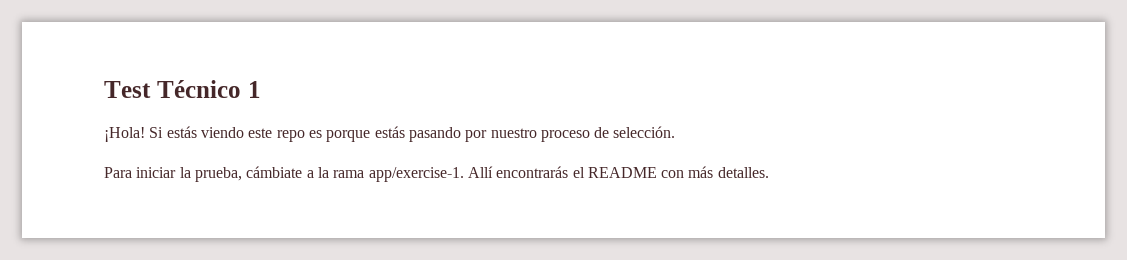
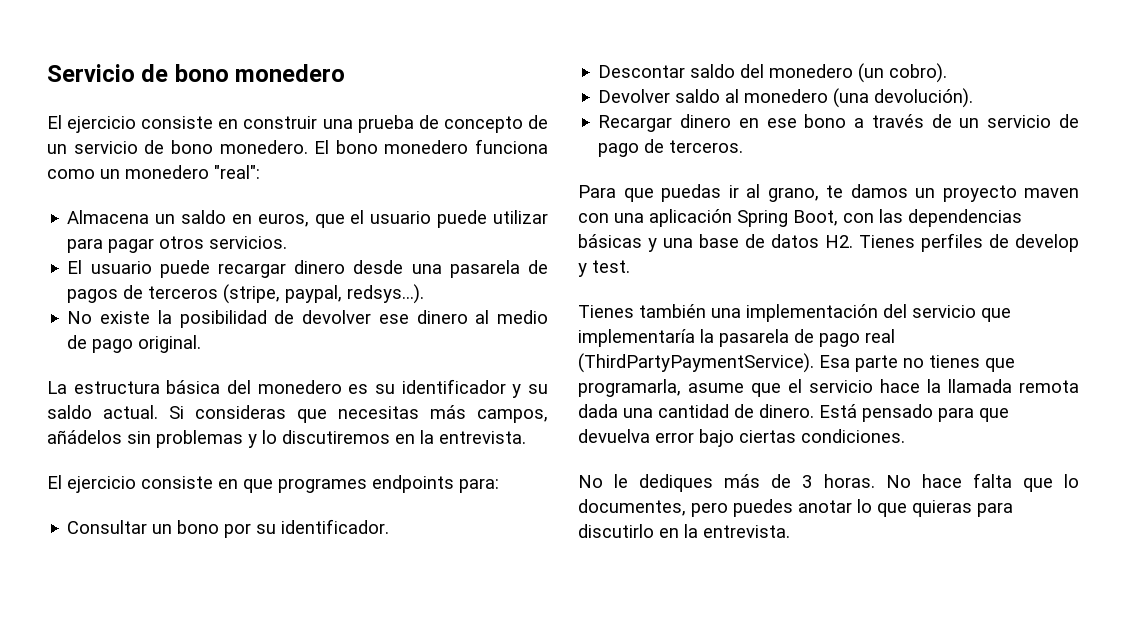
[104,80,261,98] [104,126,676,142] [104,166,769,182] Test Técnico 1 // ¡Hola! Si estás viendo este repo es porque estás pasando por nuestro proceso de selección. // Para iniciar la prueba, cámbiate a la rama app/exercise-1. Allí encontrarás el README con más detalles. -> [47,64,346,82] [47,115,548,133] [47,139,548,154] [47,165,260,179] [67,210,549,228] [67,236,288,253] [67,260,548,278] [67,284,425,304] [67,310,548,328] [67,335,202,353] [47,379,548,398] [47,405,548,423] [47,430,526,448] [47,475,499,493] [67,519,390,538] [598,63,948,83] [598,88,974,108] [598,114,1079,132] [598,139,744,157] [578,184,1079,202] [578,209,1022,227] [578,233,1079,252] [578,260,630,277] [578,304,1011,322] [578,329,895,347] [578,353,1015,373] [578,379,1079,397] [578,404,1009,422] [578,429,905,447] [578,473,1079,492] [578,499,1013,517] [578,524,790,538] Servicio de bono monedero // El ejercicio consiste en construir una prueba de concepto de un servicio de bono monedero. El bono monedero funciona como un monedero "real": // Almacena un saldo en euros, que el usuario puede utilizar para pagar otros servicios. // El usuario puede recargar dinero desde una pasarela de pagos de terceros (stripe, paypal, redsys...). // No existe la posibilidad de devolver ese dinero al medio de pago original. // La estructura básica del monedero es su identificador y su saldo actual. Si consideras que necesitas más campos, añádelos sin problemas y lo discutiremos en la entrevista. // El ejercicio consiste en que programes endpoints para: // Consultar un bono por su identificador. // Descontar saldo del monedero (un cobro). // Devolver saldo al monedero (una devolución). // Recargar dinero en ese bono a través de un servicio de pago de terceros. // Para que puedas ir al grano, te damos un proyecto maven con una aplicación Spring Boot, con las dependencias básicas y una base de datos H2. Tienes perfiles de develop y test. // Tienes también una implementación del servicio que implementaría la pasarela de pago real (ThirdPartyPaymentService). Esa parte no tienes que programarla, asume que el servicio hace la llamada remota dada una cantidad de dinero. Está pensado para que devuelva error bajo ciertas condiciones. // No le dediques más de 3 horas. No hace falta que lo documentes, pero puedes anotar lo que quieras para discutirlo en la entrevista.

